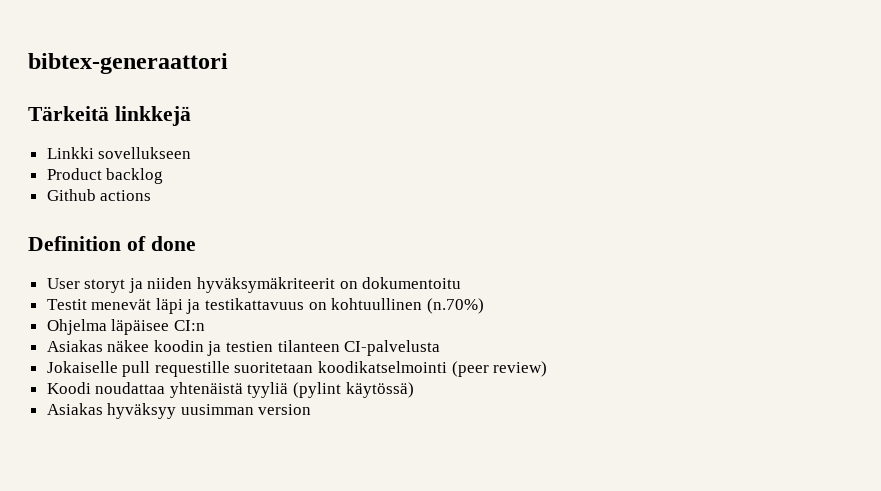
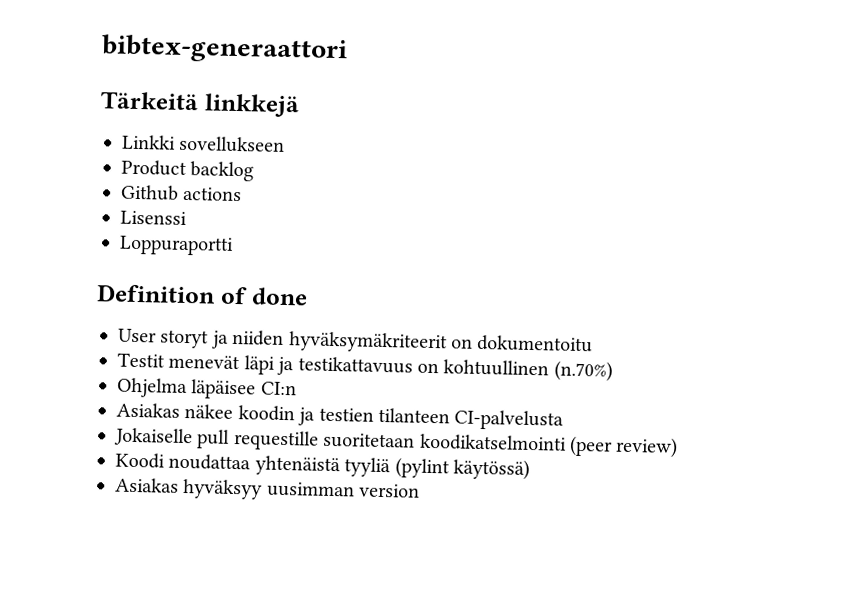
(152, 195) none -> [120,210,187,225] [119,235,234,256] // Lisenssi // Loppuraportti

